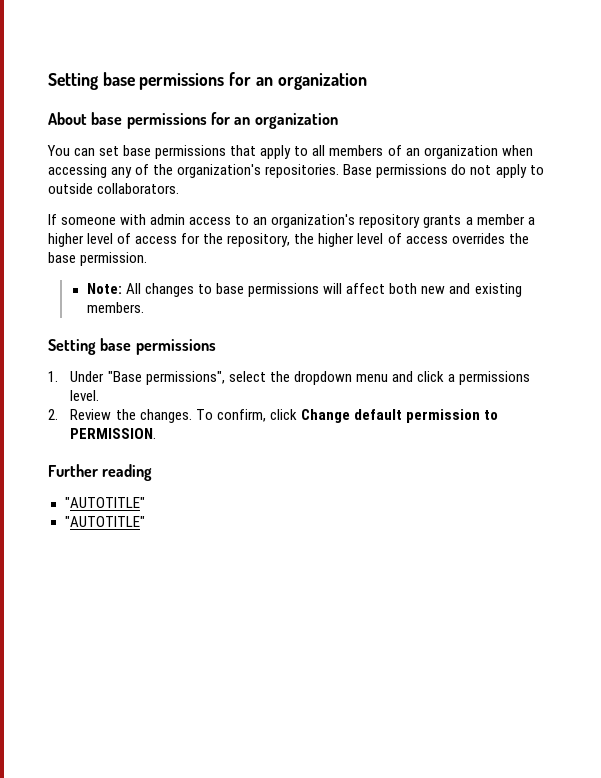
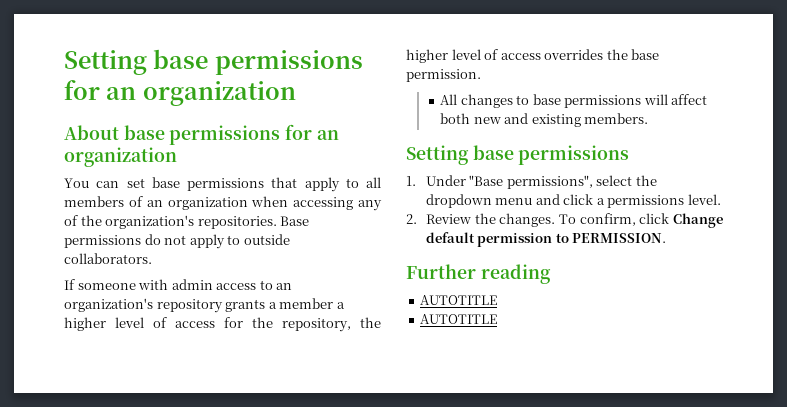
[86,283,122,294] Note: -> (481, 75) none
[64,497,145,508] [64,516,145,527] "AUTOTITLE" // "AUTOTITLE" -> [420,295,498,305] [420,314,498,324] AUTOTITLE // AUTOTITLE

